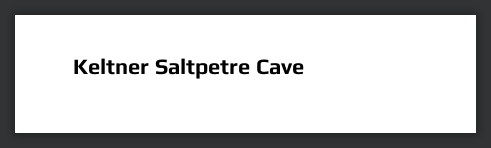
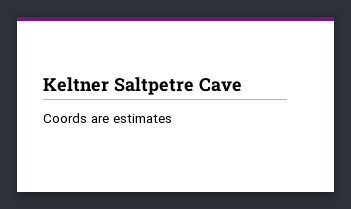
(304, 67) none -> [43,113,172,123] // Coords are estimates

